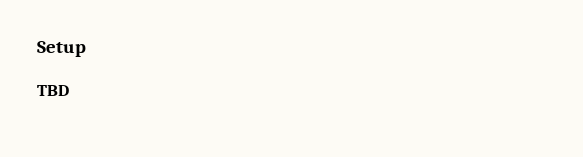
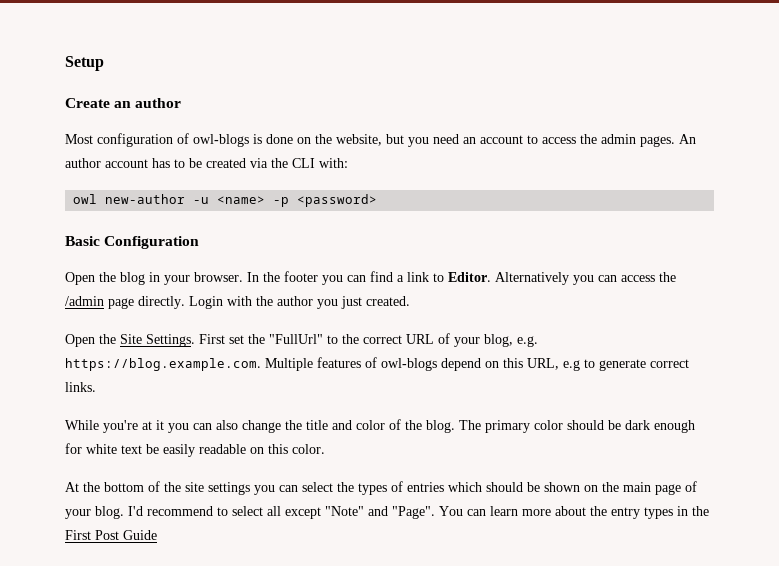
[37,85,69,96] TBD -> [65,98,182,108] [65,133,696,147] [65,158,348,168] [73,194,378,207] [65,236,200,249] [65,271,676,285] [65,296,410,309] [65,333,538,347] [65,357,689,371] [65,382,96,392] [65,419,695,433] [65,443,325,457] [65,481,697,495] [65,506,709,519] [65,530,157,540] Create an author // Most configuration of owl-blogs is done on the website, but you need an account to access the admin pages. An author account has to be created via the CLI with: // owl new-author -u <name> -p <password> // Basic Configuration // Open the blog in your browser. In the footer you can find a link to Editor. Alternatively you can access the /admin page directly. Login with the author you just created. // Open the Site Settings. First set the "FullUrl" to the correct URL of your blog, e.g. https://blog.example.com. Multiple features of owl-blogs depend on this URL, e.g to generate correct links. // While you're at it you can also change the title and color of the blog. The primary color should be dark enough for white text be easily readable on this color. // At the bottom of the site settings you can select the types of entries which should be shown on the main page of your blog. I'd recommend to select all except "Note" and "Page". You can learn more about the entry types in the First Post Guide

